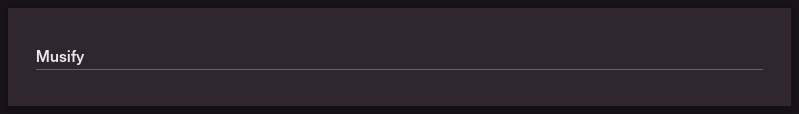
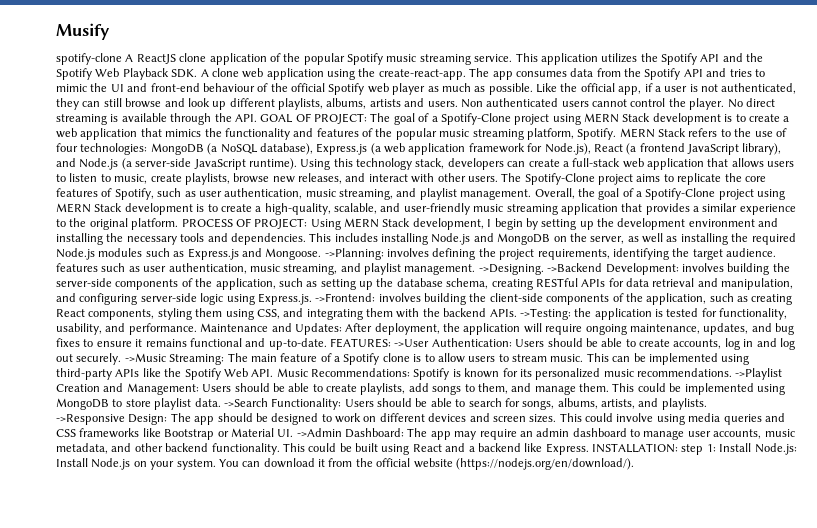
(85, 57) none -> [56,53,764,65] [56,68,765,80] [56,83,797,95] [56,98,775,110] [56,113,790,125] [56,128,787,140] [56,143,782,155] [56,158,795,170] [56,173,766,185] [56,188,786,200] [56,203,796,215] [56,218,779,230] [56,233,796,245] [56,248,776,260] [56,263,790,275] [56,278,794,290] [56,293,793,305] [56,308,788,320] [56,323,794,335] [56,338,795,350] [56,353,750,365] [56,368,783,380] [56,383,785,395] [56,398,707,410] [56,413,785,425] [56,428,795,440] [56,443,797,455] [56,458,634,470] // spotify-clone A ReactJS clone application of the popular Spotify music streaming service. This application utilizes the Spotify API and the Spotify Web Playback SDK. A clone web application using the create-react-app. The app consumes data from the Spotify API and tries to mimic the UI and front-end behaviour of the official Spotify web player as much as possible. Like the official app, if a user is not authenticated, they can still browse and look up different playlists, albums, artists and users. Non authenticated users cannot control the player. No direct streaming is available through the API. GOAL OF PROJECT: The goal of a Spotify-Clone project using MERN Stack development is to create a web application that mimics the functionality and features of the popular music streaming platform, Spotify. MERN Stack refers to the use of four technologies: MongoDB (a NoSQL database), Express.js (a web application framework for Node.js), React (a frontend JavaScript library), and Node.js (a server-side JavaScript runtime). Using this technology stack, developers can create a full-stack web application that allows users to listen to music, create playlists, browse new releases, and interact with other users. The Spotify-Clone project aims to replicate the core features of Spotify, such as user authentication, music streaming, and playlist management. Overall, the goal of a Spotify-Clone project using MERN Stack development is to create a high-quality, scalable, and user-friendly music streaming application that provides a similar experience to the original platform. PROCESS OF PROJECT: Using MERN Stack development, I begin by setting up the development environment and installing the necessary tools and dependencies. This includes installing Node.js and MongoDB on the server, as well as installing the required Node.js modules such as Express.js and Mongoose. ->Planning: involves defining the project requirements, identifying the target audience. features such as user authentication, music streaming, and playlist management. ->Designing. ->Backend Development: involves building the server-side components of the application, such as setting up the database schema, creating RESTful APIs for data retrieval and manipulation, and configuring server-side logic using Express.js. ->Frontend: involves building the client-side components of the application, such as creating React components, styling them using CSS, and integrating them with the backend APIs. ->Testing: the application is tested for functionality, usability, and performance. Maintenance and Updates: After deployment, the application will require ongoing maintenance, updates, and bug fixes to ensure it remains functional and up-to-date. FEATURES: ->User Authentication: Users should be able to create accounts, log in and log out securely. ->Music Streaming: The main feature of a Spotify clone is to allow users to stream music. This can be implemented using third-party APIs like the Spotify Web API. Music Recommendations: Spotify is known for its personalized music recommendations. ->Playlist Creation and Management: Users should be able to create playlists, add songs to them, and manage them. This could be implemented using MongoDB to store playlist data. ->Search Functionality: Users should be able to search for songs, albums, artists, and playlists. // ->Responsive Design: The app should be designed to work on different devices and screen sizes. This could involve using media queries and CSS frameworks like Bootstrap or Material UI. ->Admin Dashboard: The app may require an admin dashboard to manage user accounts, music metadata, and other backend functionality. This could be built using React and a backend like Express. INSTALLATION: step 1: Install Node.js: Install Node.js on your system. You can download it from the official website (https://nodejs.org/en/download/).

